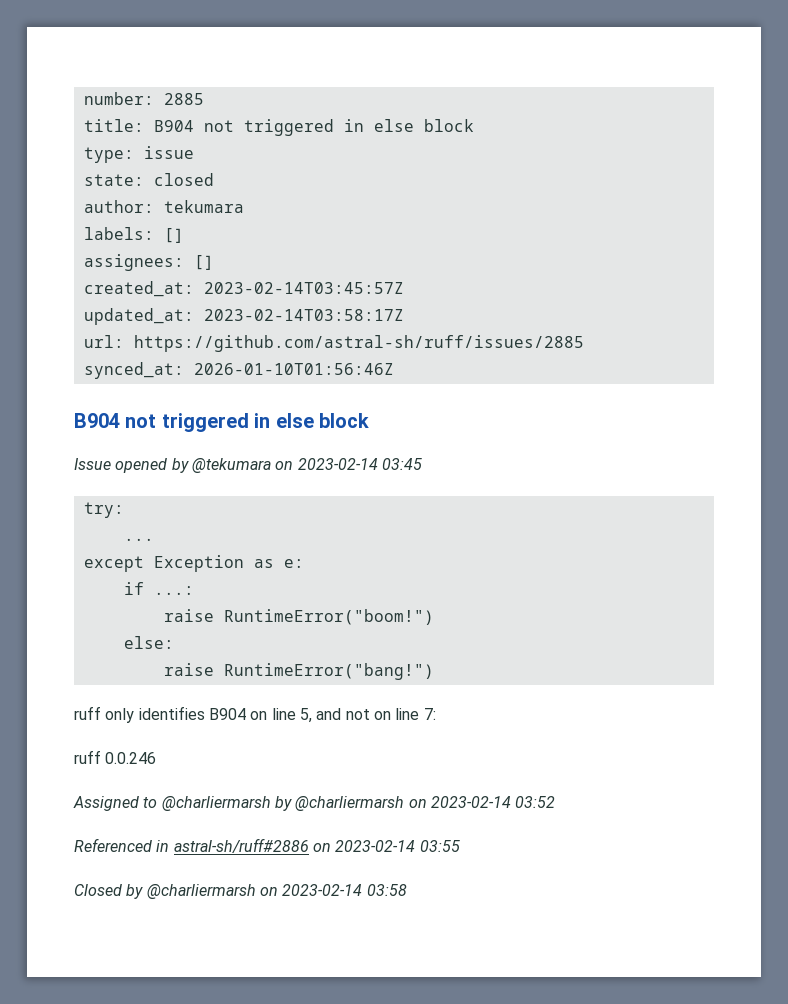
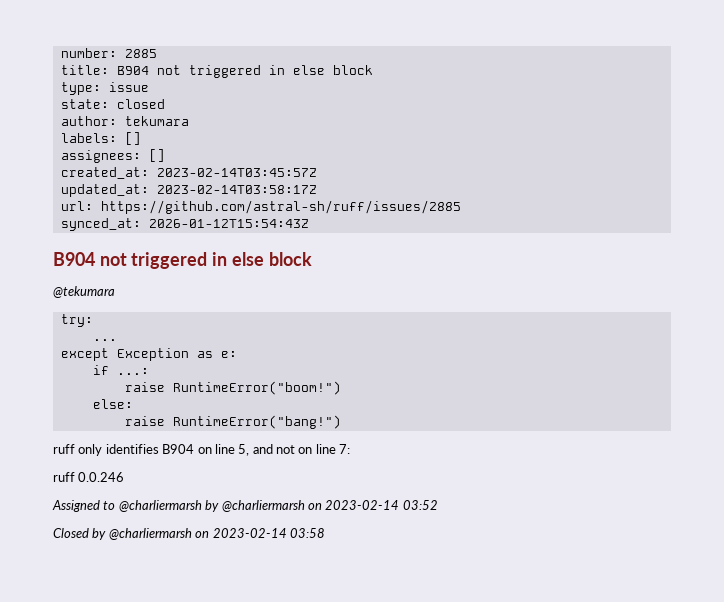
[193,363,394,375] [74,413,369,432] [74,458,422,473] 2026-01-10T01:56:46Z // B904 not triggered in else block // Issue opened by @tekumara on 2023-02-14 03:45 -> [148,219,309,228] [53,252,312,269] [53,286,115,298] 2026-01-12T15:54:43Z // B904 not triggered in else block // @tekumara
[74,838,460,853] // Referenced in astral-sh/ruff#2886 on 2023-02-14 03:55 -> (438, 505) none

